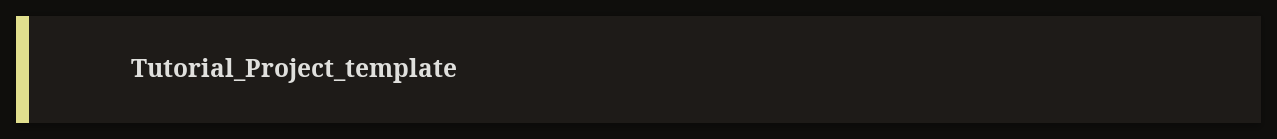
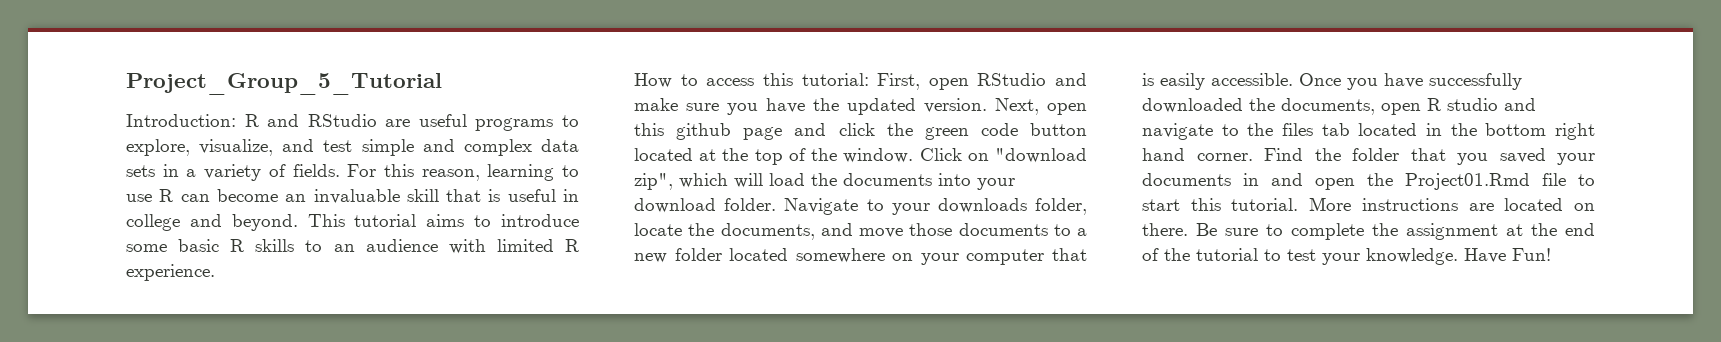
[131,58,457,83] Tutorial_Project_template -> [126,73,442,95] [126,114,579,131] [126,139,579,156] [126,164,579,181] [126,189,579,204] [126,214,579,231] [126,239,579,254] [126,264,215,281] [634,73,1087,90] [634,98,1087,115] [634,123,1087,140] [634,148,1087,165] [634,173,1015,190] [634,198,1087,215] [634,223,1087,240] [634,248,1087,265] [1142,73,1522,90] [1142,98,1536,115] [1142,123,1595,140] [1142,148,1595,165] [1142,173,1595,190] [1142,197,1595,211] [1142,223,1595,240] [1142,248,1551,265] Project_Group_5_Tutorial // Introduction: R and RStudio are useful programs to explore, visualize, and test simple and complex data sets in a variety of fields. For this reason, learning to use R can become an invaluable skill that is useful in college and beyond. This tutorial aims to introduce some basic R skills to an audience with limited R experience. // How to access this tutorial: First, open RStudio and make sure you have the updated version. Next, open this github page and click the green code button located at the top of the window. Click on "download zip", which will load the documents into your download folder. Navigate to your downloads folder, locate the documents, and move those documents to a new folder located somewhere on your computer that is easily accessible. Once you have successfully downloaded the documents, open R studio and navigate to the files tab located in the bottom right hand corner. Find the folder that you saved your documents in and open the Project01.Rmd file to start this tutorial. More instructions are located on there. Be sure to complete the assignment at the end of the tutorial to test your knowledge. Have Fun!

